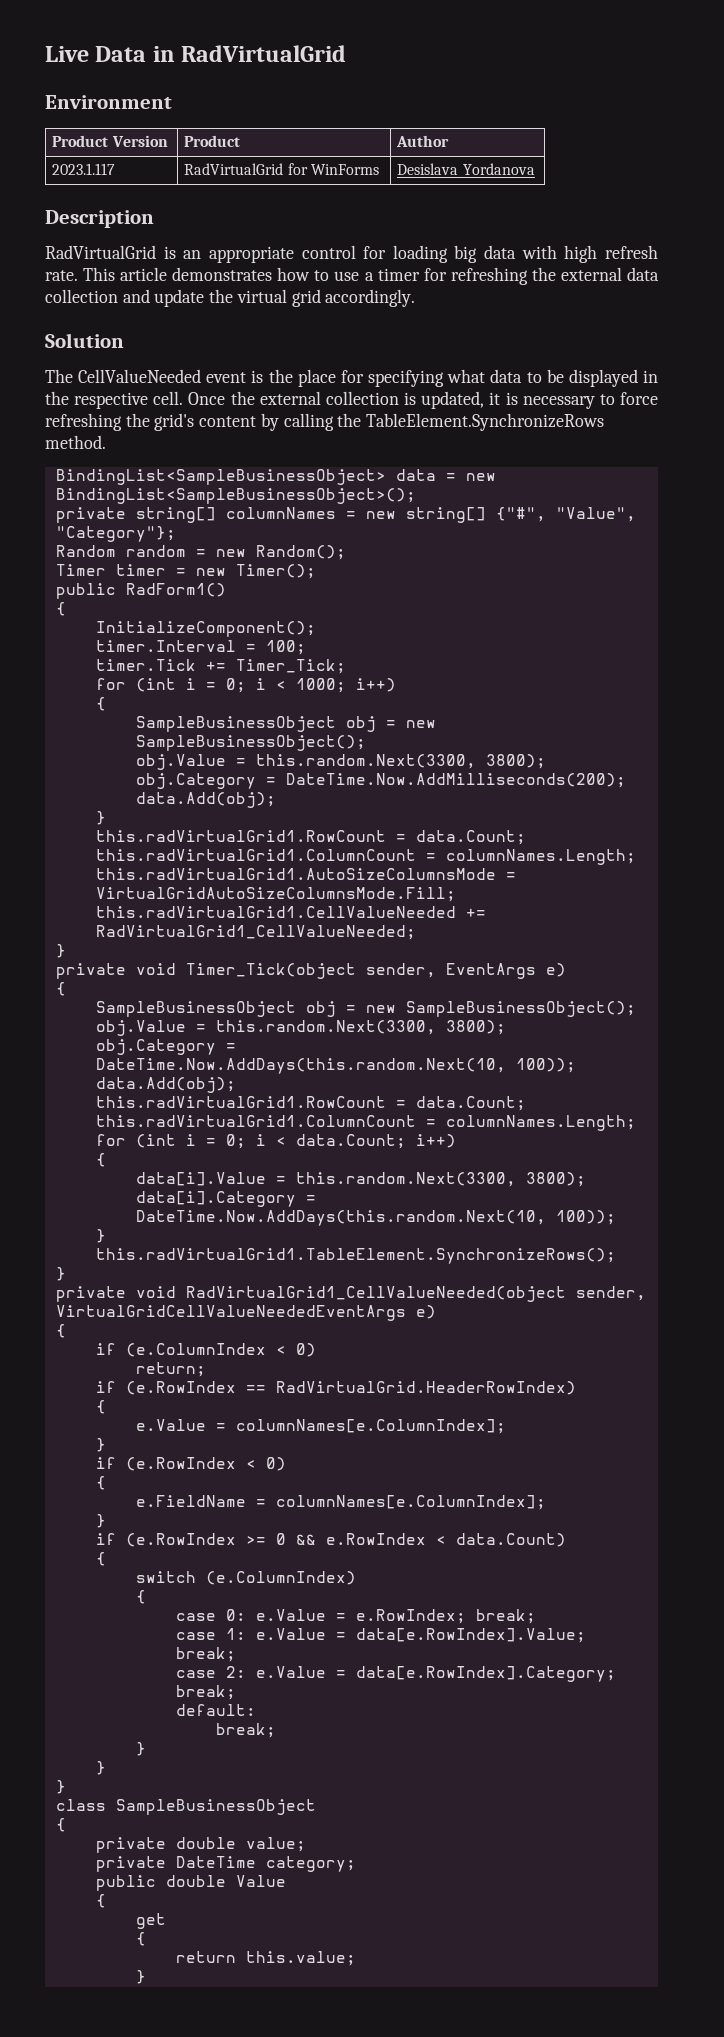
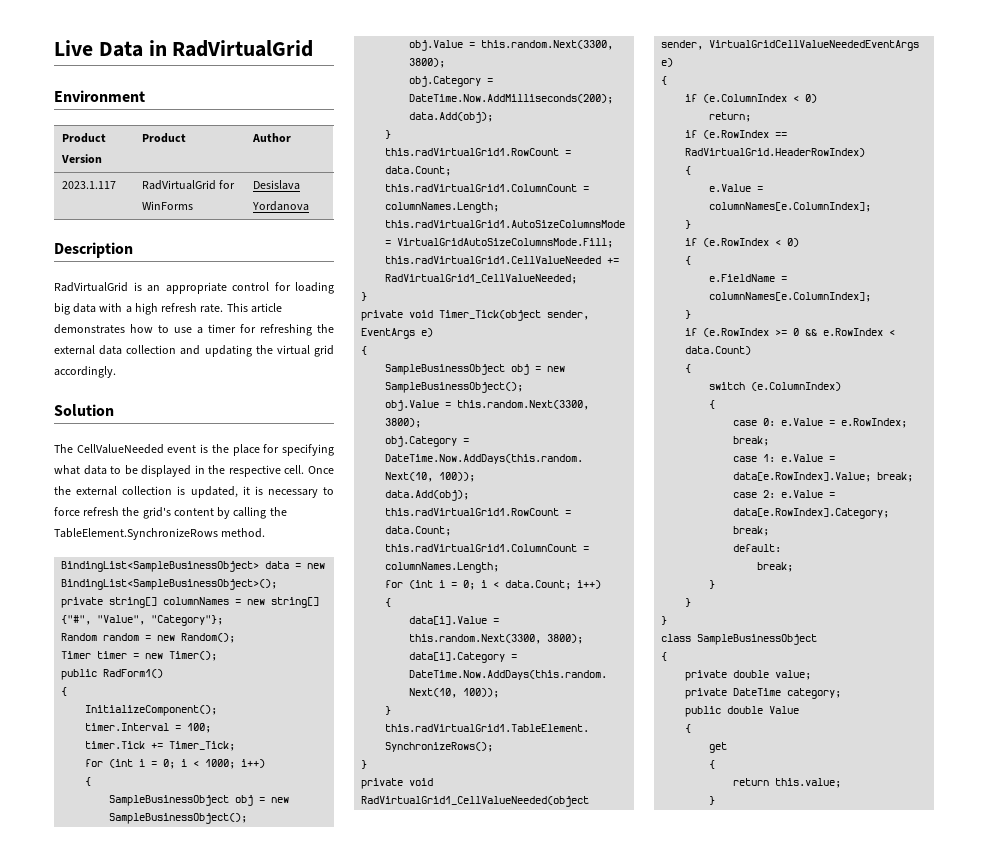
(557, 252) none -> [125,306,132,313] a
[154,289,205,307] update -> [204,345,252,357] updating
[45,413,122,431] refreshing -> [83,507,120,516] refresh

